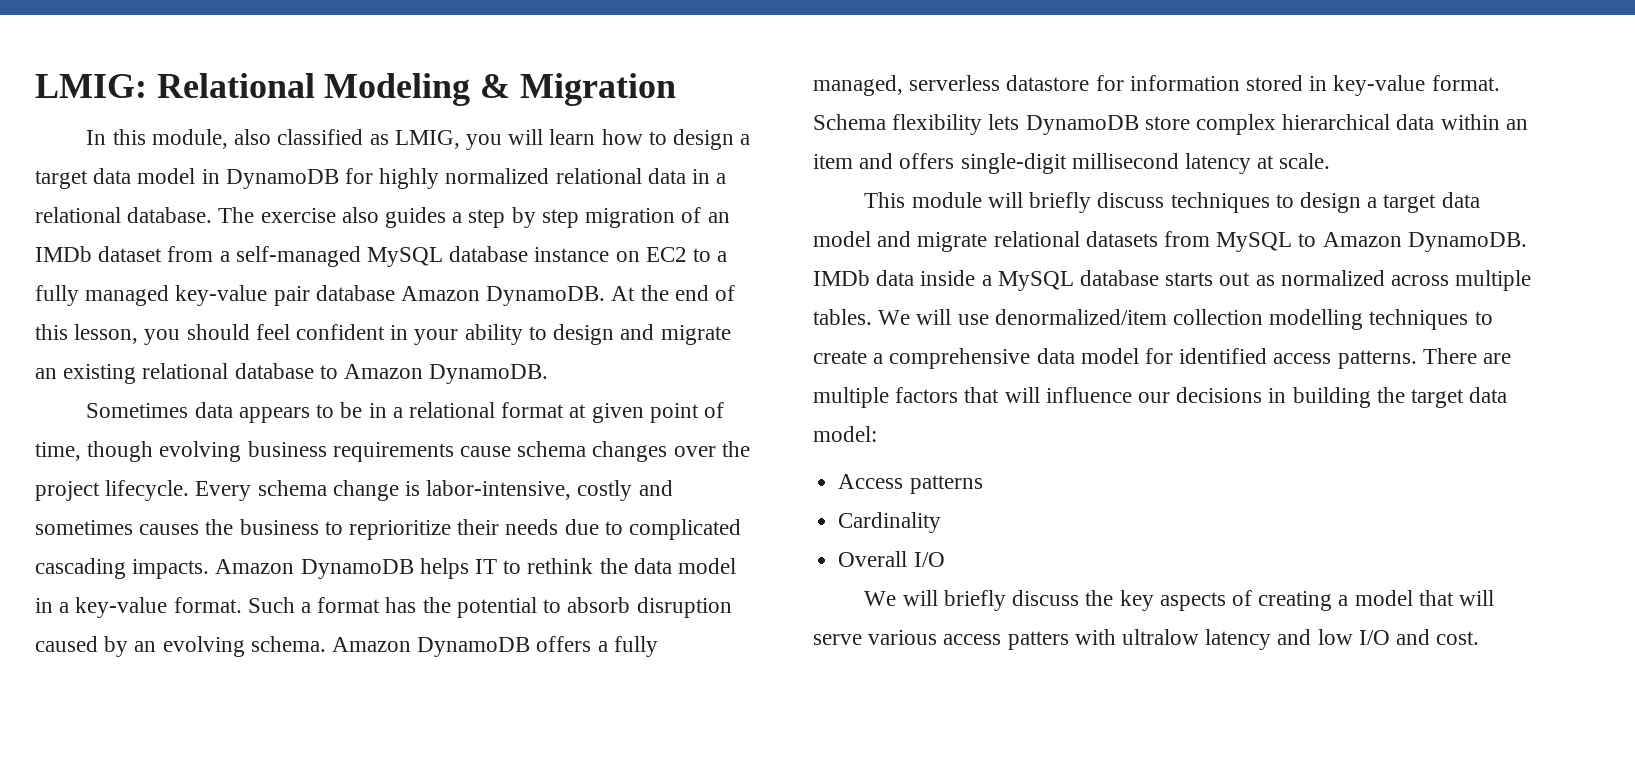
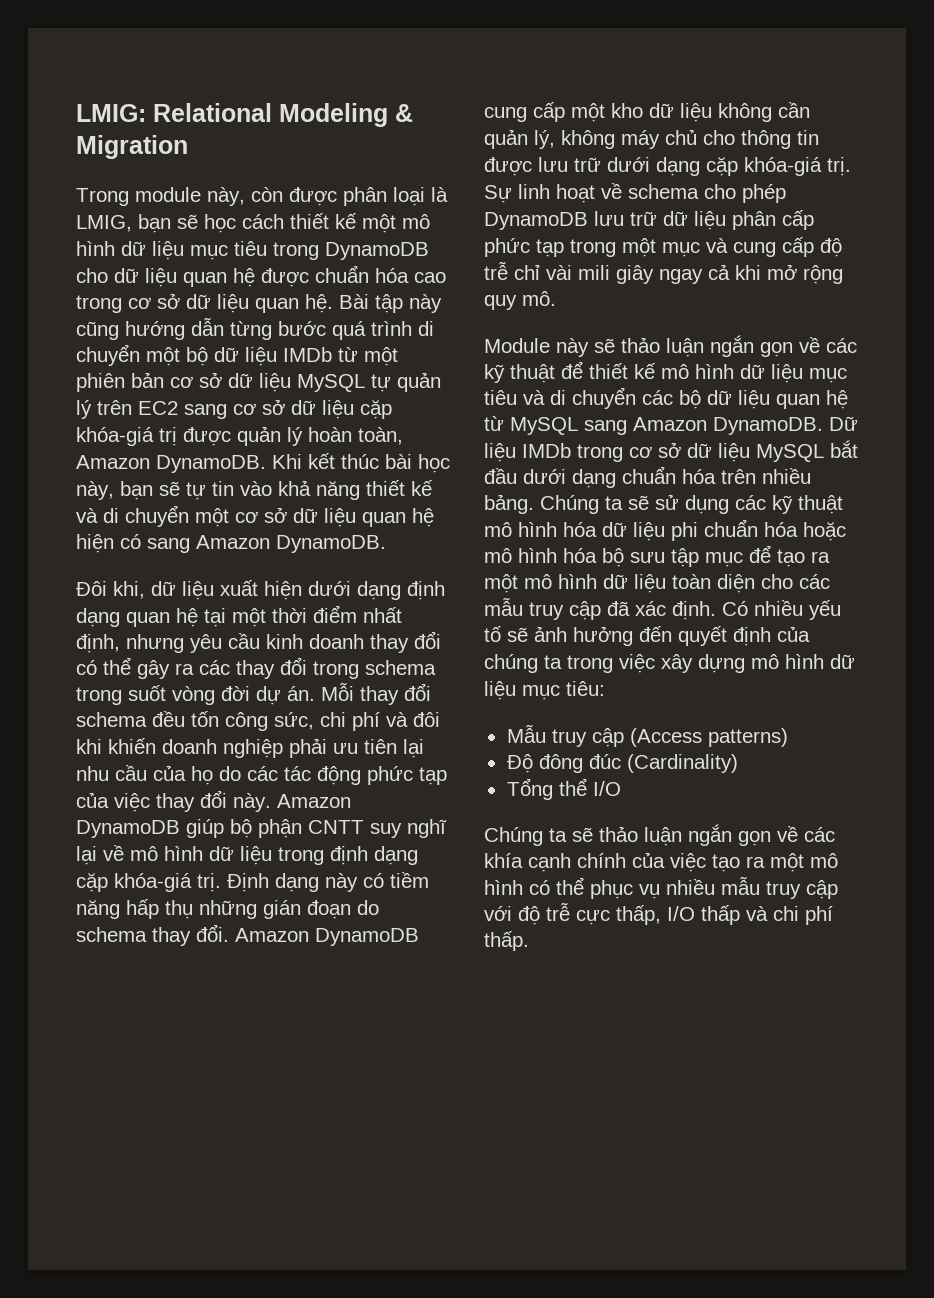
[86,129,751,150] [35,168,727,189] [35,207,730,228] [35,246,728,267] [35,285,736,306] [35,324,731,345] [35,363,549,384] [86,402,724,423] [35,441,750,462] [35,480,673,501] [35,519,742,540] [35,558,737,579] [35,597,732,618] [35,636,658,657] [813,75,1500,96] [813,114,1528,135] [813,153,1331,174] [864,192,1480,213] [813,231,1527,252] [813,270,1532,291] [813,309,1493,330] [813,348,1512,369] [813,387,1508,408] [813,426,877,442] [838,474,983,494] [838,512,942,533] [838,551,945,567] [864,590,1494,611] [813,629,1480,650] In this module, also classified as LMIG, you will learn how to design a target data model in DynamoDB for highly normalized relational data in a relational database. The exercise also guides a step by step migration of an IMDb dataset from a self-managed MySQL database instance on EC2 to a fully managed key-value pair database Amazon DynamoDB. At the end of this lesson, you should feel confident in your ability to design and migrate an existing relational database to Amazon DynamoDB. // Sometimes data appears to be in a relational format at given point of time, though evolving business requirements cause schema changes over the project lifecycle. Every schema change is labor-intensive, costly and sometimes causes the business to reprioritize their needs due to complicated cascading impacts. Amazon DynamoDB helps IT to rethink the data model in a key-value format. Such a format has the potential to absorb disruption caused by an evolving schema. Amazon DynamoDB offers a fully managed, serverless datastore for information stored in key-value format. Schema flexibility lets DynamoDB store complex hierarchical data within an item and offers single-digit millisecond latency at scale. // This module will briefly discuss techniques to design a target data model and migrate relational datasets from MySQL to Amazon DynamoDB. IMDb data inside a MySQL database starts out as normalized across multiple tables. We will use denormalized/item collection modelling techniques to create a comprehensive data model for identified access patterns. There are multiple factors that will influence our decisions in building the target data model: // Access patterns // Cardinality // Overall I/O // We will briefly discuss the key aspects of creating a model that will serve various access patters with ultralow latency and low I/O and cost. -> [76,187,448,206] [76,213,430,233] [76,241,429,260] [76,265,446,287] [76,293,442,313] [76,318,434,340] [76,344,398,366] [76,372,441,392] [76,399,392,419] [76,426,403,446] [76,453,450,473] [76,480,433,500] [76,505,434,527] [76,534,386,553] [76,580,445,600] [76,605,402,627] [76,631,441,653] [76,657,436,679] [76,683,431,705] [76,711,440,731] [76,738,424,758] [76,765,447,785] [76,790,351,812] [76,819,447,838] [76,845,418,865] [76,872,429,892] [76,899,379,919] [76,924,419,946] [484,102,810,122] [484,129,819,149] [484,157,851,176] [484,183,786,203] [484,210,814,230] [484,237,842,257] [484,262,843,284] [484,291,556,310] [484,335,857,357] [484,361,847,383] [484,387,848,409] [484,416,858,435] [484,440,858,462] [484,466,811,488] [484,494,843,514] [484,519,846,541] [484,545,830,567] [484,574,830,593] [484,598,841,620] [484,626,810,646] [484,654,855,673] [484,681,605,700] [506,725,788,747] [506,754,738,773] [506,778,621,800] [484,824,835,846] [484,852,838,872] [484,877,838,899] [484,903,833,925] [484,931,529,951] Trong module này, còn được phân loại là LMIG, bạn sẽ học cách thiết kế một mô hình dữ liệu mục tiêu trong DynamoDB cho dữ liệu quan hệ được chuẩn hóa cao trong cơ sở dữ liệu quan hệ. Bài tập này cũng hướng dẫn từng bước quá trình di chuyển một bộ dữ liệu IMDb từ một phiên bản cơ sở dữ liệu MySQL tự quản lý trên EC2 sang cơ sở dữ liệu cặp khóa-giá trị được quản lý hoàn toàn, Amazon DynamoDB. Khi kết thúc bài học này, bạn sẽ tự tin vào khả năng thiết kế và di chuyển một cơ sở dữ liệu quan hệ hiện có sang Amazon DynamoDB. // Đôi khi, dữ liệu xuất hiện dưới dạng định dạng quan hệ tại một thời điểm nhất định, nhưng yêu cầu kinh doanh thay đổi có thể gây ra các thay đổi trong schema trong suốt vòng đời dự án. Mỗi thay đổi schema đều tốn công sức, chi phí và đôi khi khiến doanh nghiệp phải ưu tiên lại nhu cầu của họ do các tác động phức tạp của việc thay đổi này. Amazon DynamoDB giúp bộ phận CNTT suy nghĩ lại về mô hình dữ liệu trong định dạng cặp khóa-giá trị. Định dạng này có tiềm năng hấp thụ những gián đoạn do schema thay đổi. Amazon DynamoDB cung cấp một kho dữ liệu không cần quản lý, không máy chủ cho thông tin được lưu trữ dưới dạng cặp khóa-giá trị. Sự linh hoạt về schema cho phép DynamoDB lưu trữ dữ liệu phân cấp phức tạp trong một mục và cung cấp độ trễ chỉ vài mili giây ngay cả khi mở rộng quy mô. // Module này sẽ thảo luận ngắn gọn về các kỹ thuật để thiết kế mô hình dữ liệu mục tiêu và di chuyển các bộ dữ liệu quan hệ từ MySQL sang Amazon DynamoDB. Dữ liệu IMDb trong cơ sở dữ liệu MySQL bắt đầu dưới dạng chuẩn hóa trên nhiều bảng. Chúng ta sẽ sử dụng các kỹ thuật mô hình hóa dữ liệu phi chuẩn hóa hoặc mô hình hóa bộ sưu tập mục để tạo ra một mô hình dữ liệu toàn diện cho các mẫu truy cập đã xác định. Có nhiều yếu tố sẽ ảnh hưởng đến quyết định của chúng ta trong việc xây dựng mô hình dữ liệu mục tiêu: // Mẫu truy cập (Access patterns) // Độ đông đúc (Cardinality) // Tổng thể I/O // Chúng ta sẽ thảo luận ngắn gọn về các khía cạnh chính của việc tạo ra một mô hình có thể phục vụ nhiều mẫu truy cập với độ trễ cực thấp, I/O thấp và chi phí thấp.

